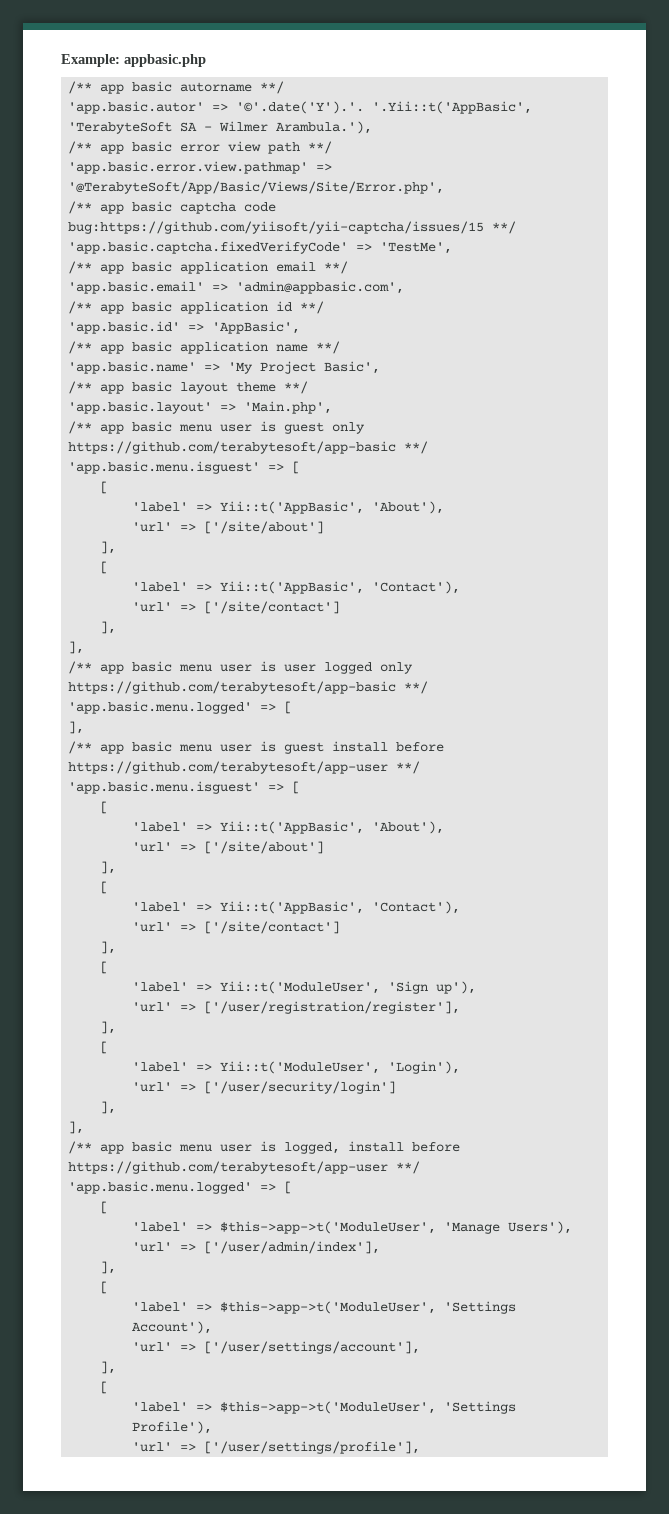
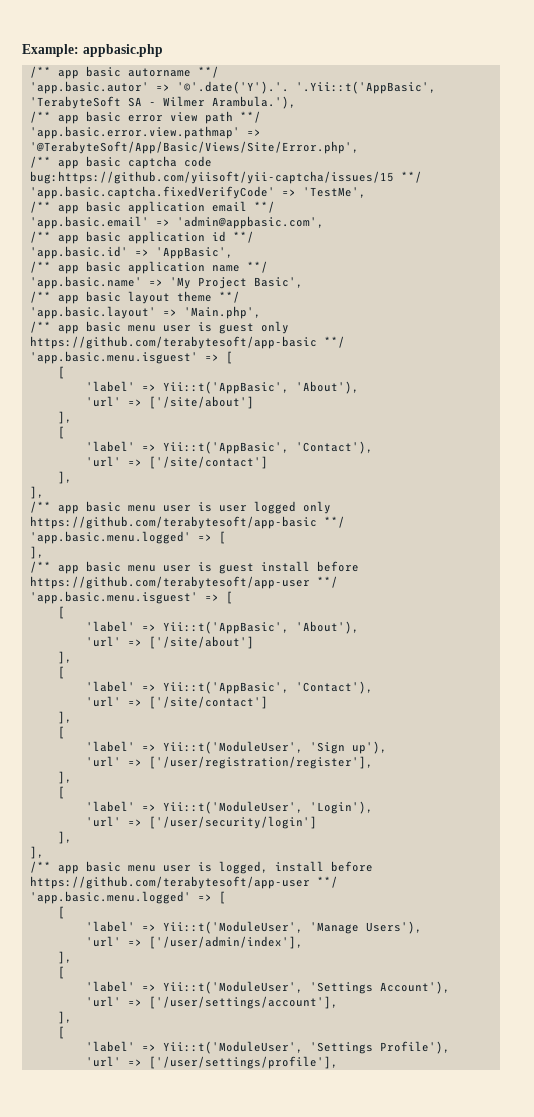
[220,1221,437,1234] $this->app->t('ModuleUser', -> [162,921,303,934] Yii::t('ModuleUser',
[220,1301,437,1314] $this->app->t('ModuleUser', -> [162,981,303,994] Yii::t('ModuleUser',
[220,1401,437,1414] $this->app->t('ModuleUser', -> [162,1041,303,1054] Yii::t('ModuleUser',

